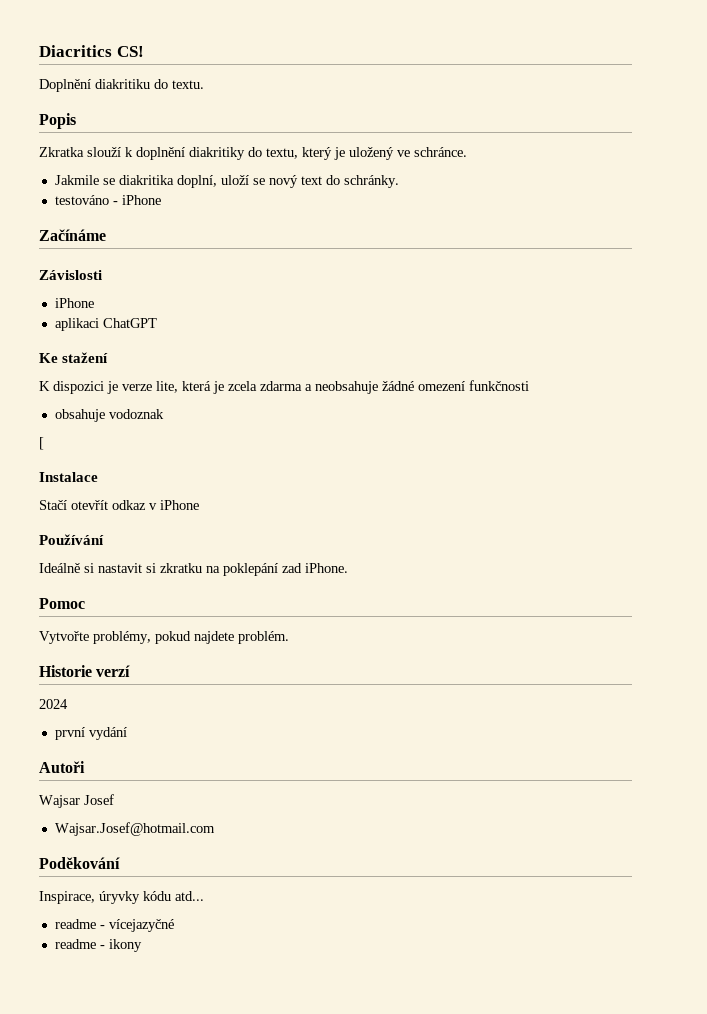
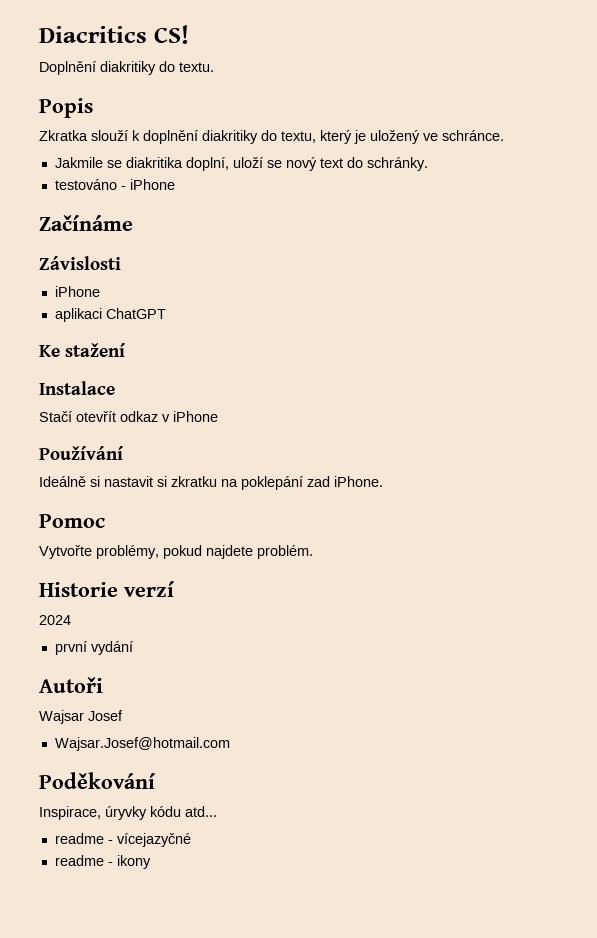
[95,79,150,89] diakritiku -> [100,61,156,75] diakritiky
[39,380,529,394] [54,409,164,422] [39,437,44,450] // K dispozici je verze lite, která je zcela zdarma a neobsahuje žádné omezení funkčnosti // obsahuje vodoznak // [ -> (126, 350) none

